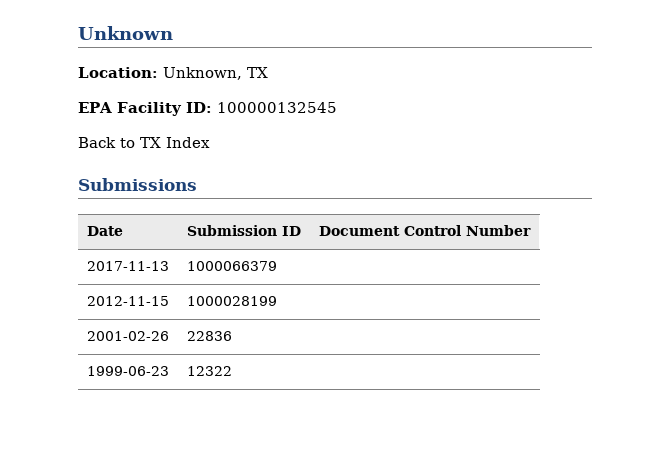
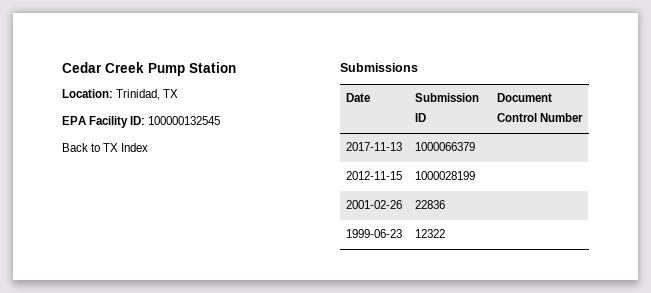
[78,26,173,40] Unknown -> [62,62,236,76] Cedar Creek Pump Station
[163,67,242,80] Unknown, -> [116,89,161,100] Trinidad,

